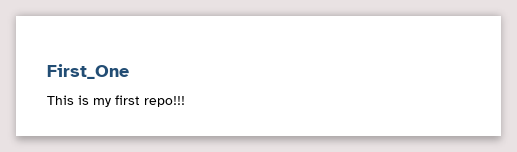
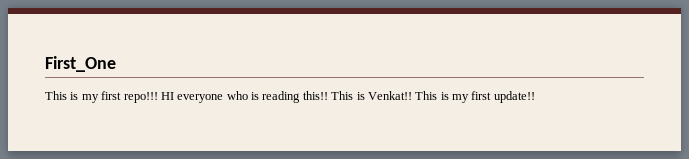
(185, 101) none -> [160,91,535,103] HI everyone who is reading this!! This is Venkat!! This is my first update!!

